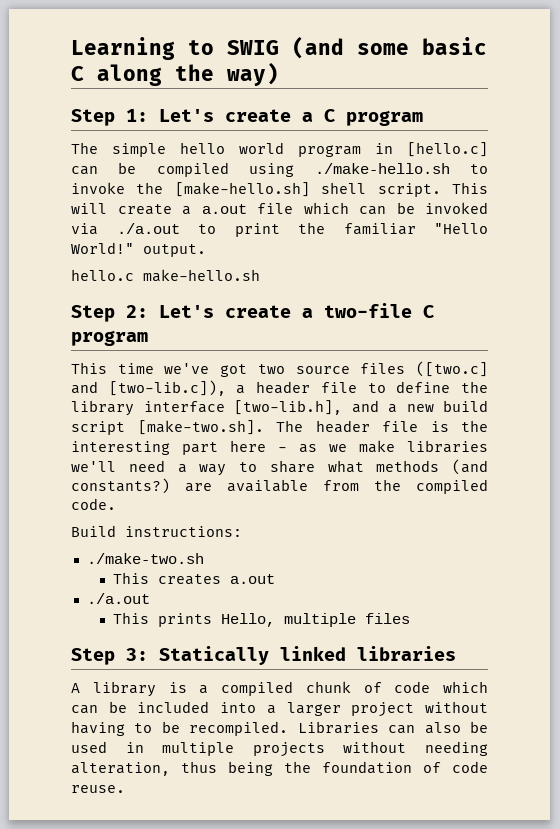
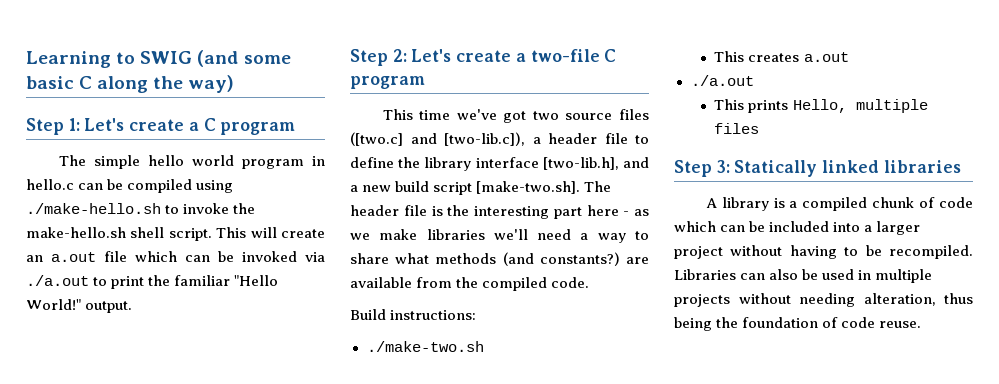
[407,142,488,157] [hello.c] -> [26,179,74,190] hello.c
[174,182,310,197] [make-hello.sh] -> [26,227,126,238] make-hello.sh
[182,206,191,215] a -> [26,255,43,262] an
[71,269,260,282] // hello.c make-hello.sh -> (133, 307) none

